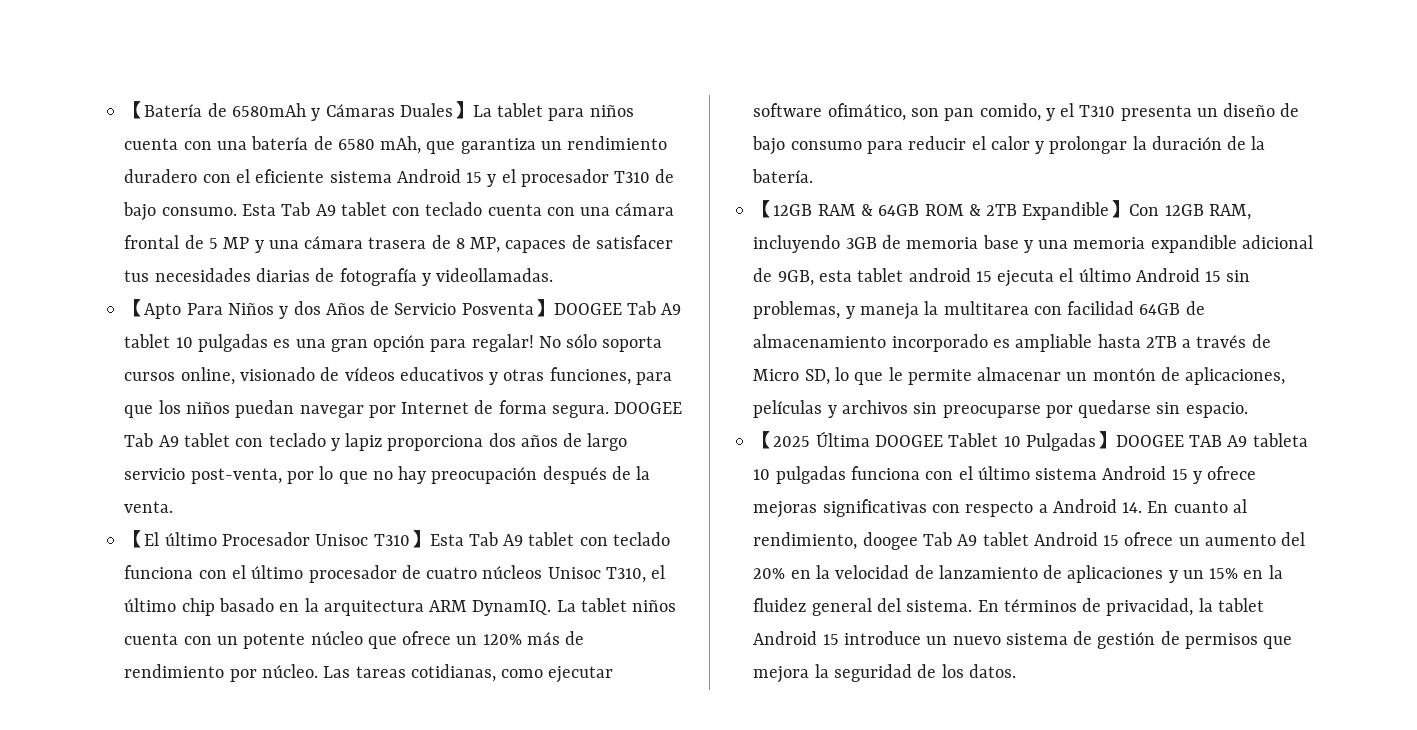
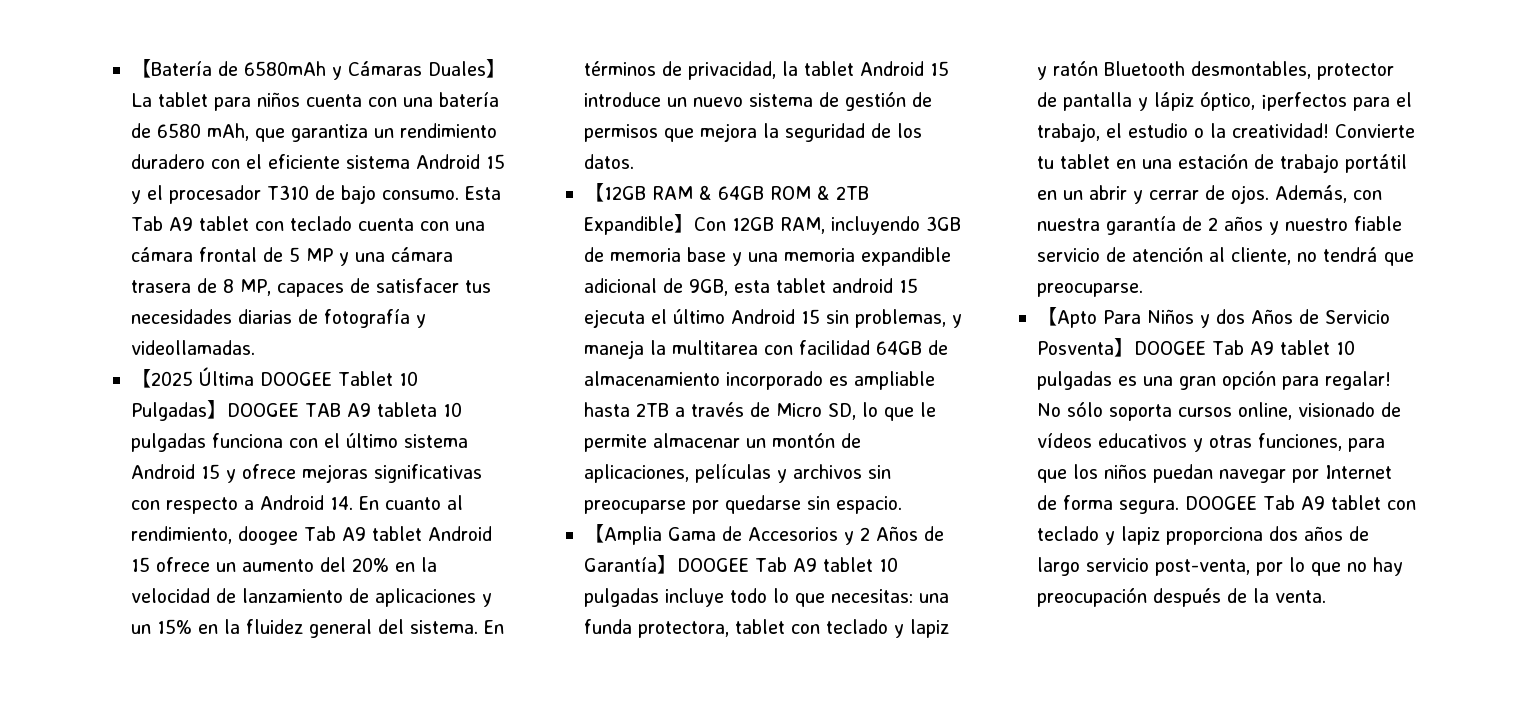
[124,299,682,319] [124,334,663,352] [124,367,672,385] [124,400,683,418] [124,433,628,451] [124,466,651,484] [124,501,174,513] [124,530,670,548] [124,565,666,583] [124,598,677,616] [124,631,585,649] [124,664,614,683] [753,103,1300,121] [752,136,1266,155] [752,169,814,183] [753,200,1251,220] [753,235,1313,253] [753,268,1251,287] [753,301,1205,320] [753,334,1271,352] [753,367,1286,385] [753,400,1248,418] // 【Apto Para Niños y dos Años de Servicio Posventa】DOOGEE Tab A9 tablet 10 pulgadas es una gran opción para regalar! No sólo soporta cursos online, visionado de vídeos educativos y otras funciones, para que los niños puedan navegar por Internet de forma segura. DOOGEE Tab A9 tablet con teclado y lapiz proporciona dos años de largo servicio post-venta, por lo que no hay preocupación después de la venta. // 【El último Procesador Unisoc T310】Esta Tab A9 tablet con teclado funciona con el último procesador de cuatro núcleos Unisoc T310, el último chip basado en la arquitectura ARM DynamIQ. La tablet niños cuenta con un potente núcleo que ofrece un 120% más de rendimiento por núcleo. Las tareas cotidianas, como ejecutar software ofimático, son pan comido, y el T310 presenta un diseño de bajo consumo para reducir el calor y prolongar la duración de la batería. // 【12GB RAM & 64GB ROM & 2TB Expandible】Con 12GB RAM, incluyendo 3GB de memoria base y una memoria expandible adicional de 9GB, esta tablet android 15 ejecuta el último Android 15 sin problemas, y maneja la multitarea con facilidad 64GB de almacenamiento incorporado es ampliable hasta 2TB a través de Micro SD, lo que le permite almacenar un montón de aplicaciones, películas y archivos sin preocuparse por quedarse sin espacio. -> (255, 347) none
(1016, 671) none -> [584,183,869,202] [584,214,961,235] [584,247,951,266] [584,278,918,296] [584,309,962,328] [584,340,948,359] [584,371,935,390] [584,402,936,421] [584,433,861,452] [584,464,891,483] [584,495,902,514] [584,524,944,545] [584,555,898,574] [584,588,949,607] [584,619,949,638] [1037,61,1394,80] [1037,92,1412,111] [1037,123,1415,142] [1037,154,1407,173] [1037,185,1382,204] [1037,216,1402,235] [1037,247,1414,266] [1037,283,1143,297] [1037,307,1390,328] [1037,338,1355,357] [1037,371,1391,390] [1037,402,1401,421] [1037,433,1385,452] [1037,464,1392,483] [1037,495,1416,514] [1037,526,1369,545] [1037,557,1403,576] [1037,588,1326,607] // 【12GB RAM & 64GB ROM & 2TB Expandible】Con 12GB RAM, incluyendo 3GB de memoria base y una memoria expandible adicional de 9GB, esta tablet android 15 ejecuta el último Android 15 sin problemas, y maneja la multitarea con facilidad 64GB de almacenamiento incorporado es ampliable hasta 2TB a través de Micro SD, lo que le permite almacenar un montón de aplicaciones, películas y archivos sin preocuparse por quedarse sin espacio. // 【Amplia Gama de Accesorios y 2 Años de Garantía】DOOGEE Tab A9 tablet 10 pulgadas incluye todo lo que necesitas: una funda protectora, tablet con teclado y lapiz y ratón Bluetooth desmontables, protector de pantalla y lápiz óptico, ¡perfectos para el trabajo, el estudio o la creatividad! Convierte tu tablet en una estación de trabajo portátil en un abrir y cerrar de ojos. Además, con nuestra garantía de 2 años y nuestro fiable servicio de atención al cliente, no tendrá que preocuparse. // 【Apto Para Niños y dos Años de Servicio Posventa】DOOGEE Tab A9 tablet 10 pulgadas es una gran opción para regalar! No sólo soporta cursos online, visionado de vídeos educativos y otras funciones, para que los niños puedan navegar por Internet de forma segura. DOOGEE Tab A9 tablet con teclado y lapiz proporciona dos años de largo servicio post-venta, por lo que no hay preocupación después de la venta.

